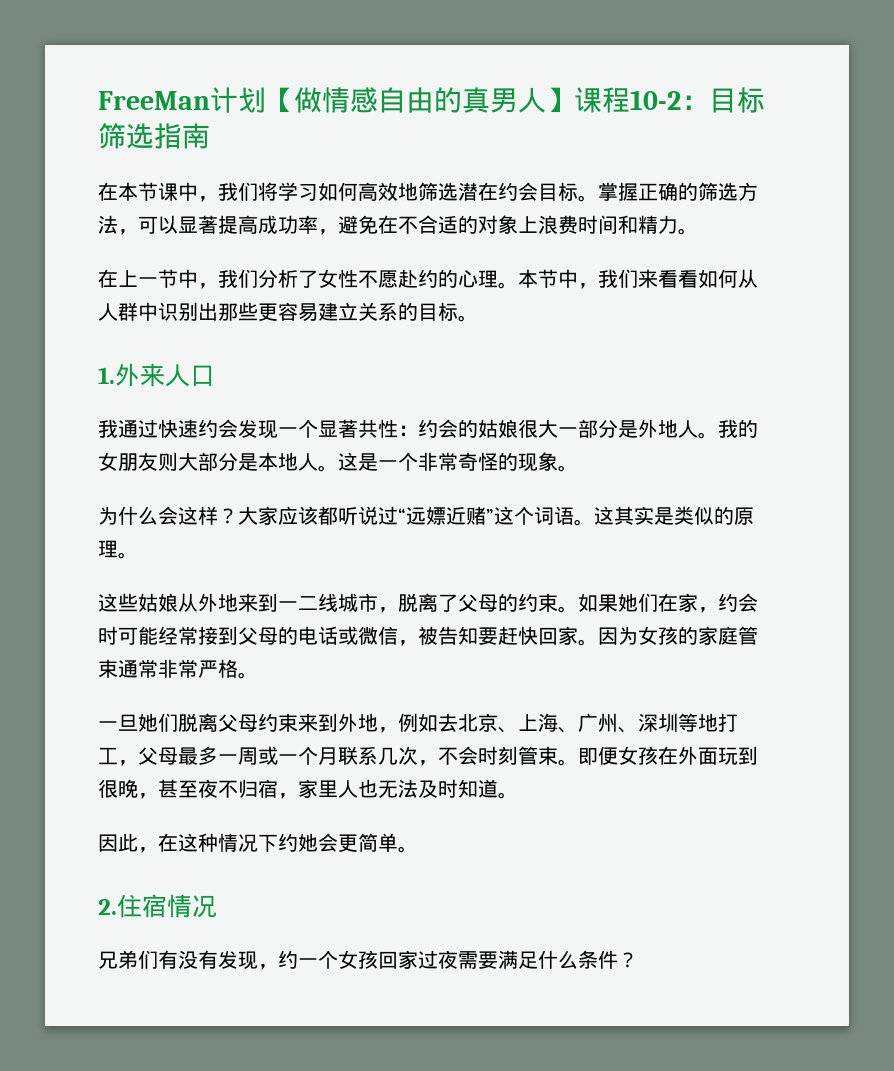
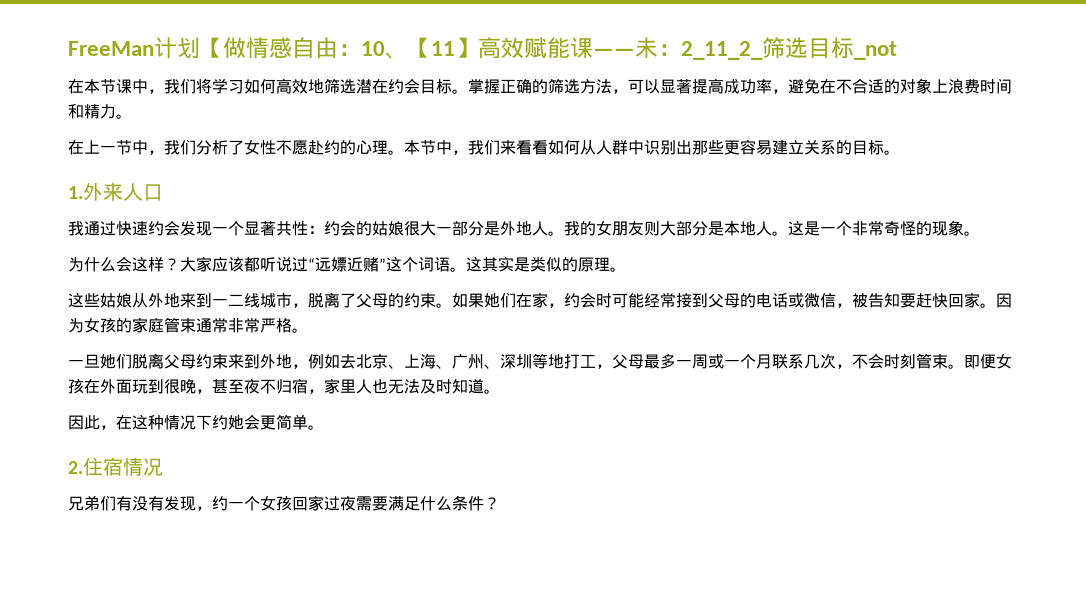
[434,87,765,113] [98,123,210,149] 的真男人】课程10-2：目标筛选指南 -> [338,37,897,60] ：10、【11】高效赋能课——未：2_11_2_筛选目标_not

